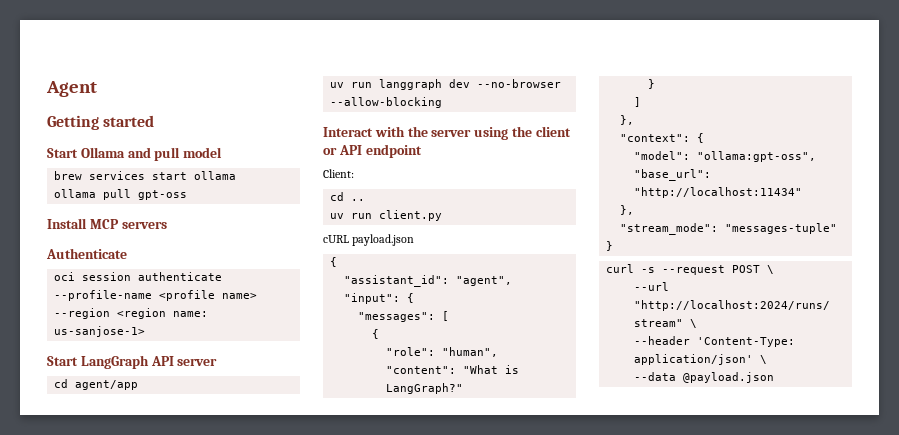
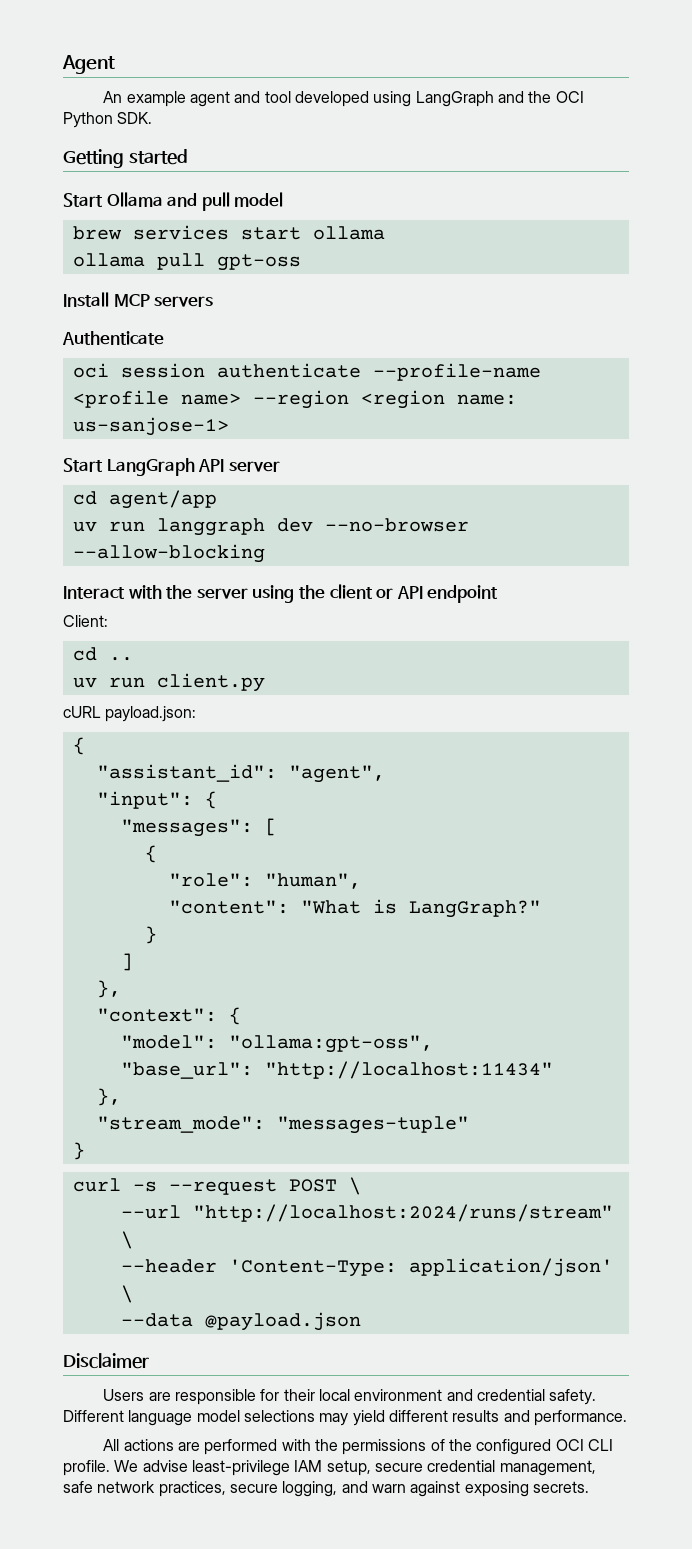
(97, 89) none -> [103,91,584,107] [63,112,153,128] // An example agent and tool developed using LangGraph and the OCI Python SDK.
[352,234,415,246] payload.json -> [105,706,197,722] payload.json:
(775, 377) none -> [63,1353,149,1369] [103,1389,597,1405] [63,1410,627,1426] [103,1439,613,1455] [63,1460,596,1476] [63,1481,589,1497] // Disclaimer // Users are responsible for their local environment and credential safety. Different language model selections may yield different results and performance. // All actions are performed with the permissions of the configured OCI CLI profile. We advise least-privilege IAM setup, secure credential management, safe network practices, secure logging, and warn against exposing secrets.

